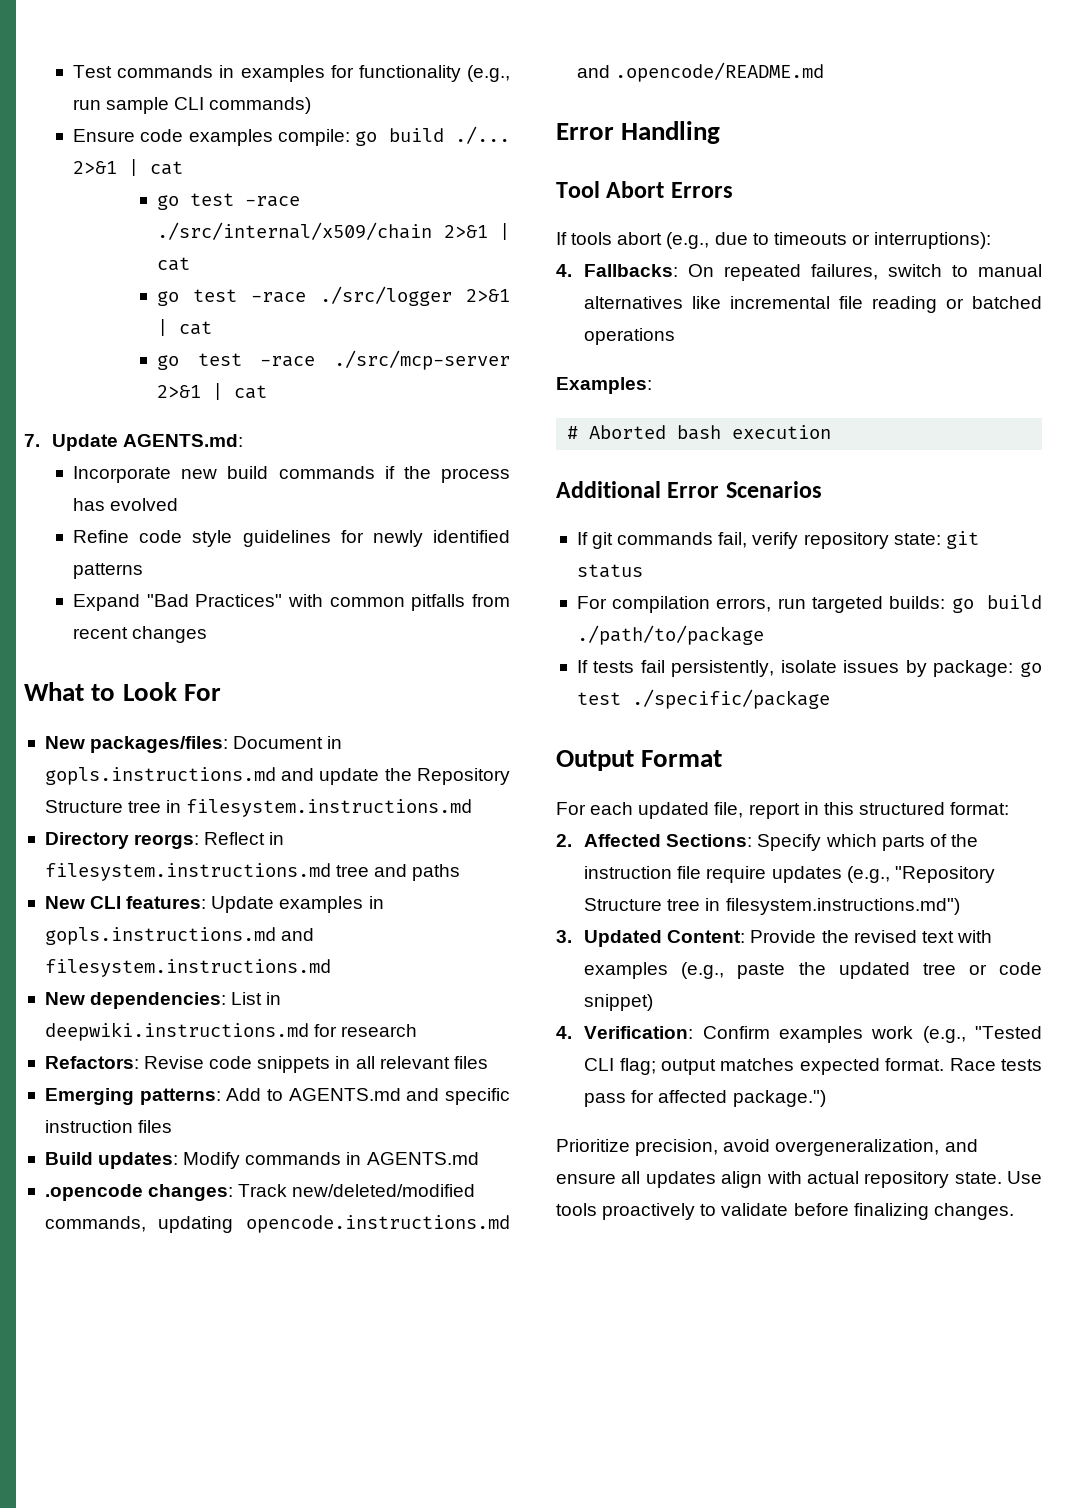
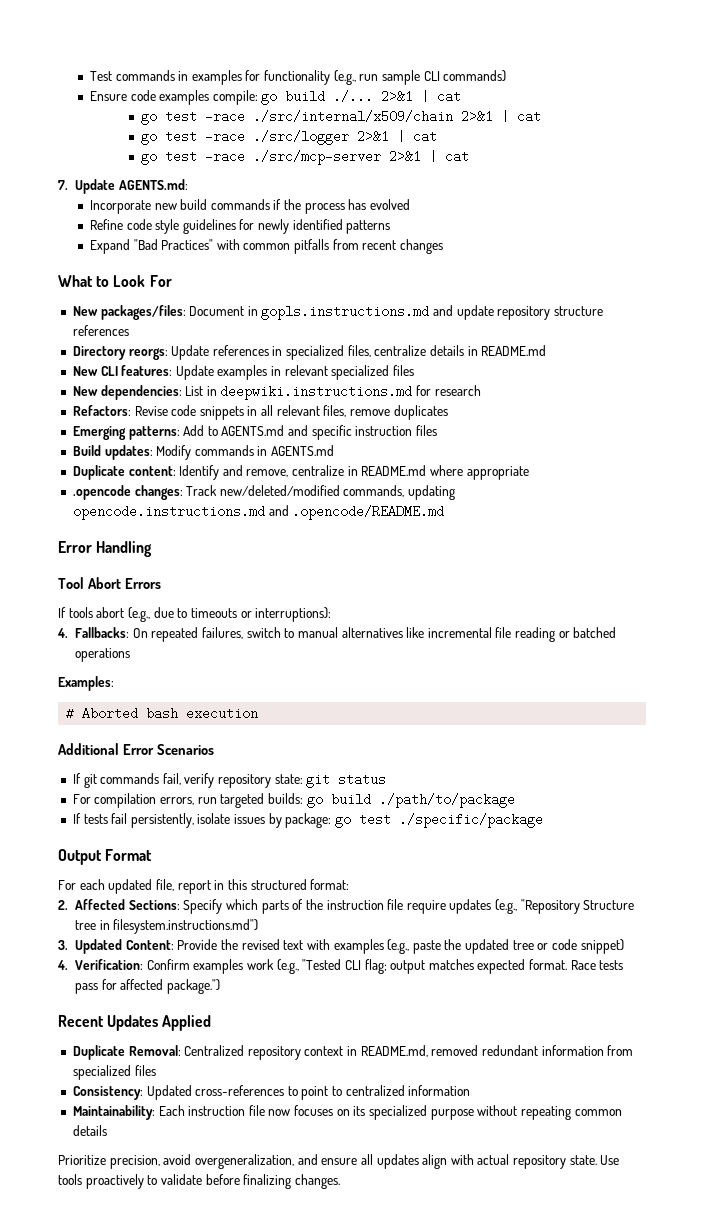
[384,768,511,785] [44,799,473,817] [44,832,285,849] [44,863,461,881] the Repository Structure tree in filesystem.instructions.md // Directory reorgs: Reflect in filesystem.instructions.md tree and paths -> [497,306,604,320] [72,325,129,336] [72,345,547,360] repository structure references // Directory reorgs: Update references in specialized files, centralize details in README.md
[44,927,315,945] [44,959,331,977] gopls.instructions.md and filesystem.instructions.md -> [284,365,415,380] relevant specialized files
[453,1056,488,1069] files -> [323,405,448,420] files, remove duplicates
(479, 1158) none -> [72,465,529,480] // Duplicate content: Identify and remove, centralize in README.md where appropriate
(826, 1098) none -> [58,1015,212,1031] [72,1045,634,1060] [72,1065,156,1080] [72,1085,471,1100] [72,1105,622,1120] [72,1125,107,1136] // Recent Updates Applied // Duplicate Removal: Centralized repository context in README.md, removed redundant information from specialized files // Consistency: Updated cross-references to point to centralized information // Maintainability: Each instruction file now focuses on its specialized purpose without repeating common details

